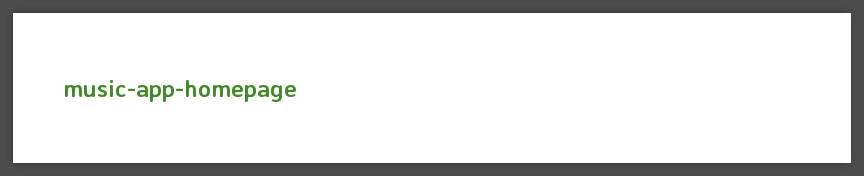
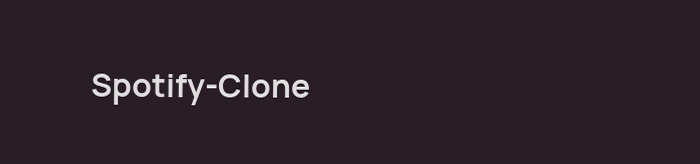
[63,80,297,102] music-app-homepage -> [90,73,311,106] Spotify-Clone

